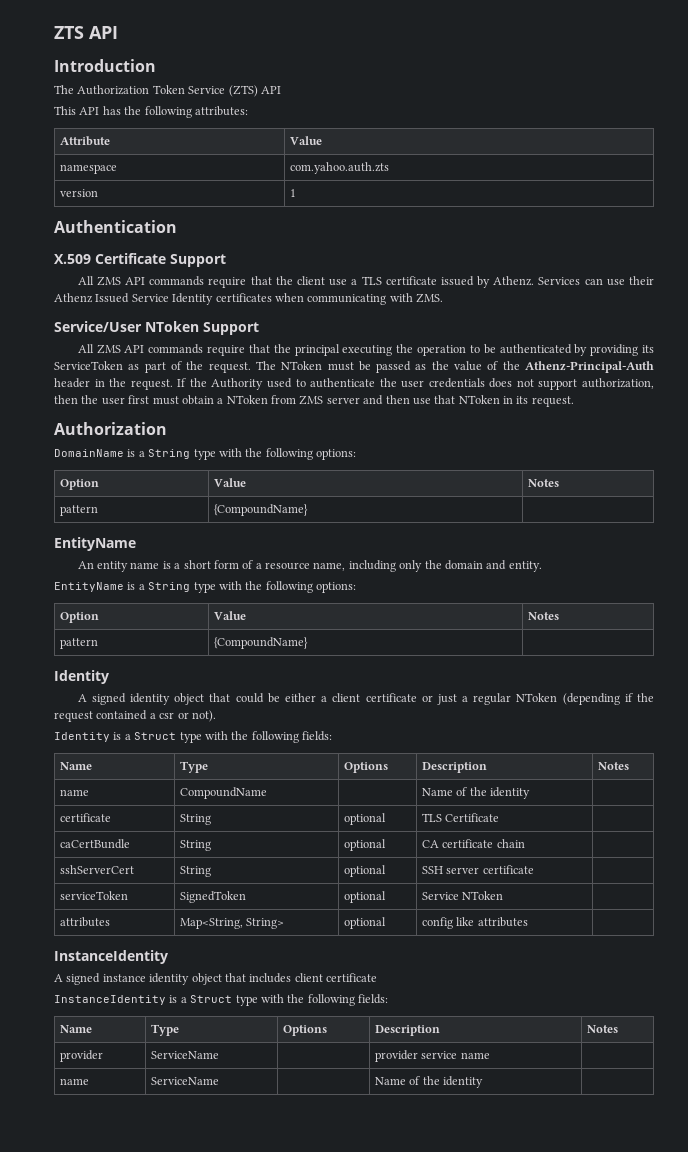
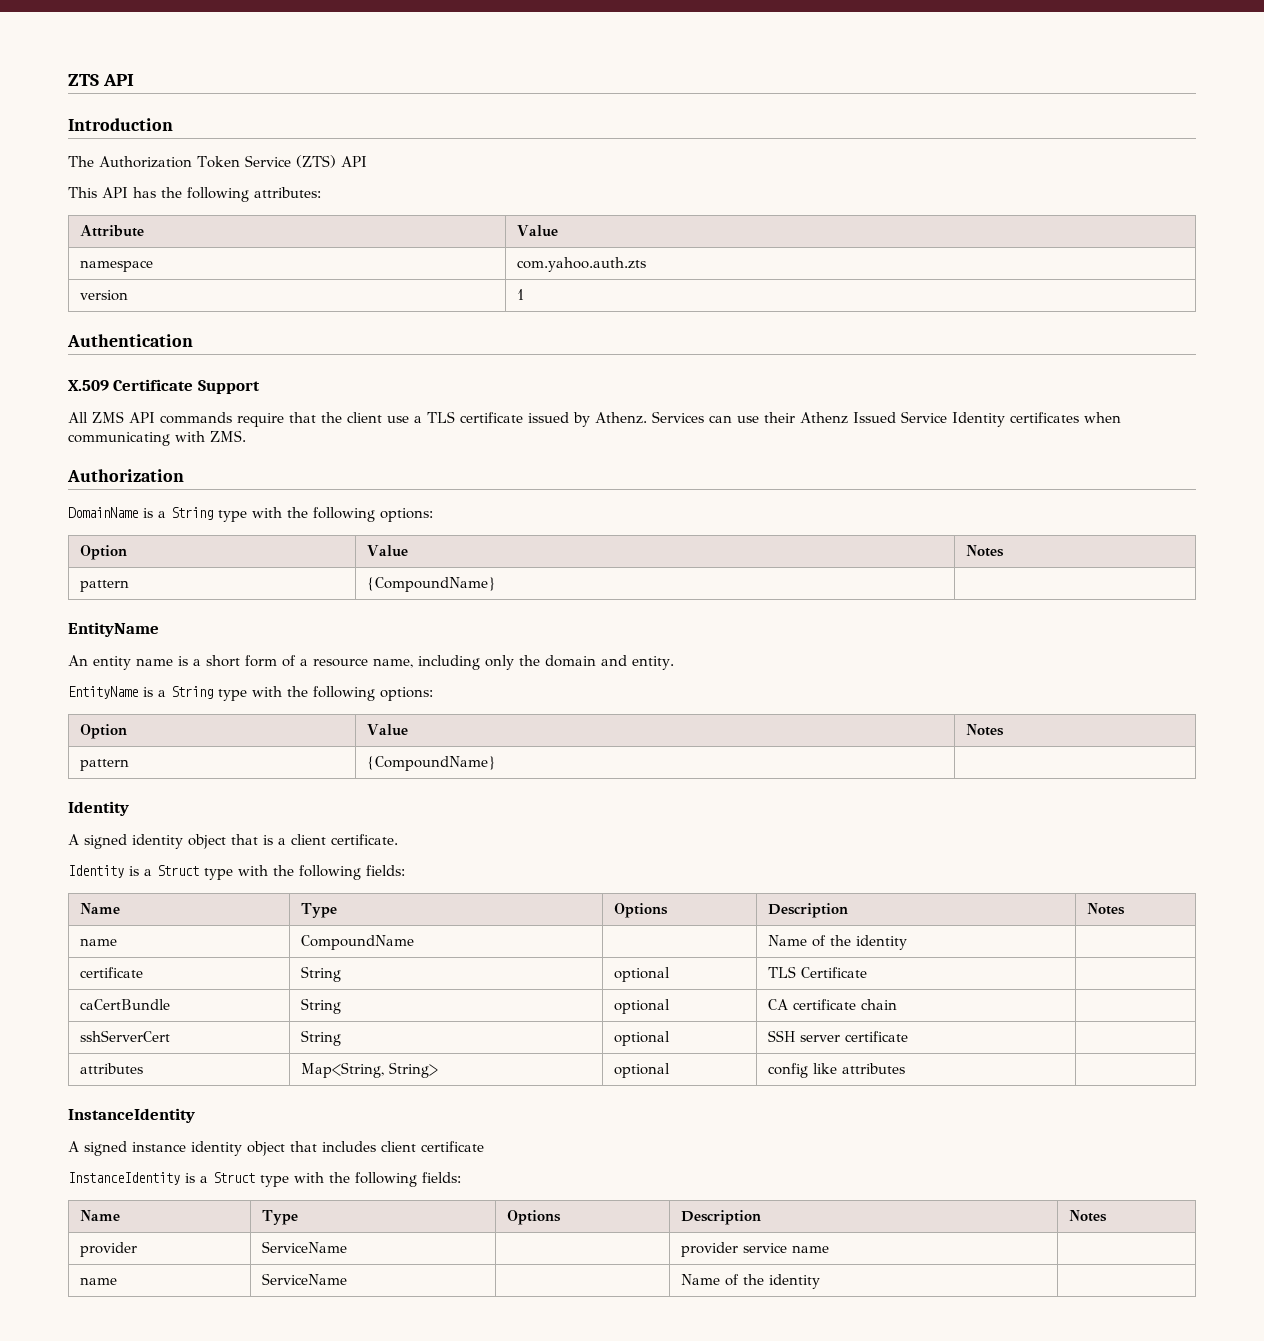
[54,321,259,335] [77,344,655,356] [54,361,654,373] [54,378,654,390] [54,395,574,407] // Service/User NToken Support // All ZMS API commands require that the principal executing the operation to be authenticated by providing its ServiceToken as part of the request. The NToken must be passed as the value of the Athenz-Principal-Auth header in the request. If the Authority used to authenticate the user credentials does not support authorization, then the user first must obtain a NToken from ZMS server and then use that NToken in its request. -> (246, 436) none
[235,693,654,705] [54,710,216,722] could be either a client certificate or just a regular NToken (depending if the request contained a csr or not). -> [263,834,398,845] is a client certificate.
[59,891,128,900] [179,891,246,903] [343,891,386,903] [421,891,504,900] // serviceToken | SignedToken | optional | Service NToken | -> (908, 1036) none

